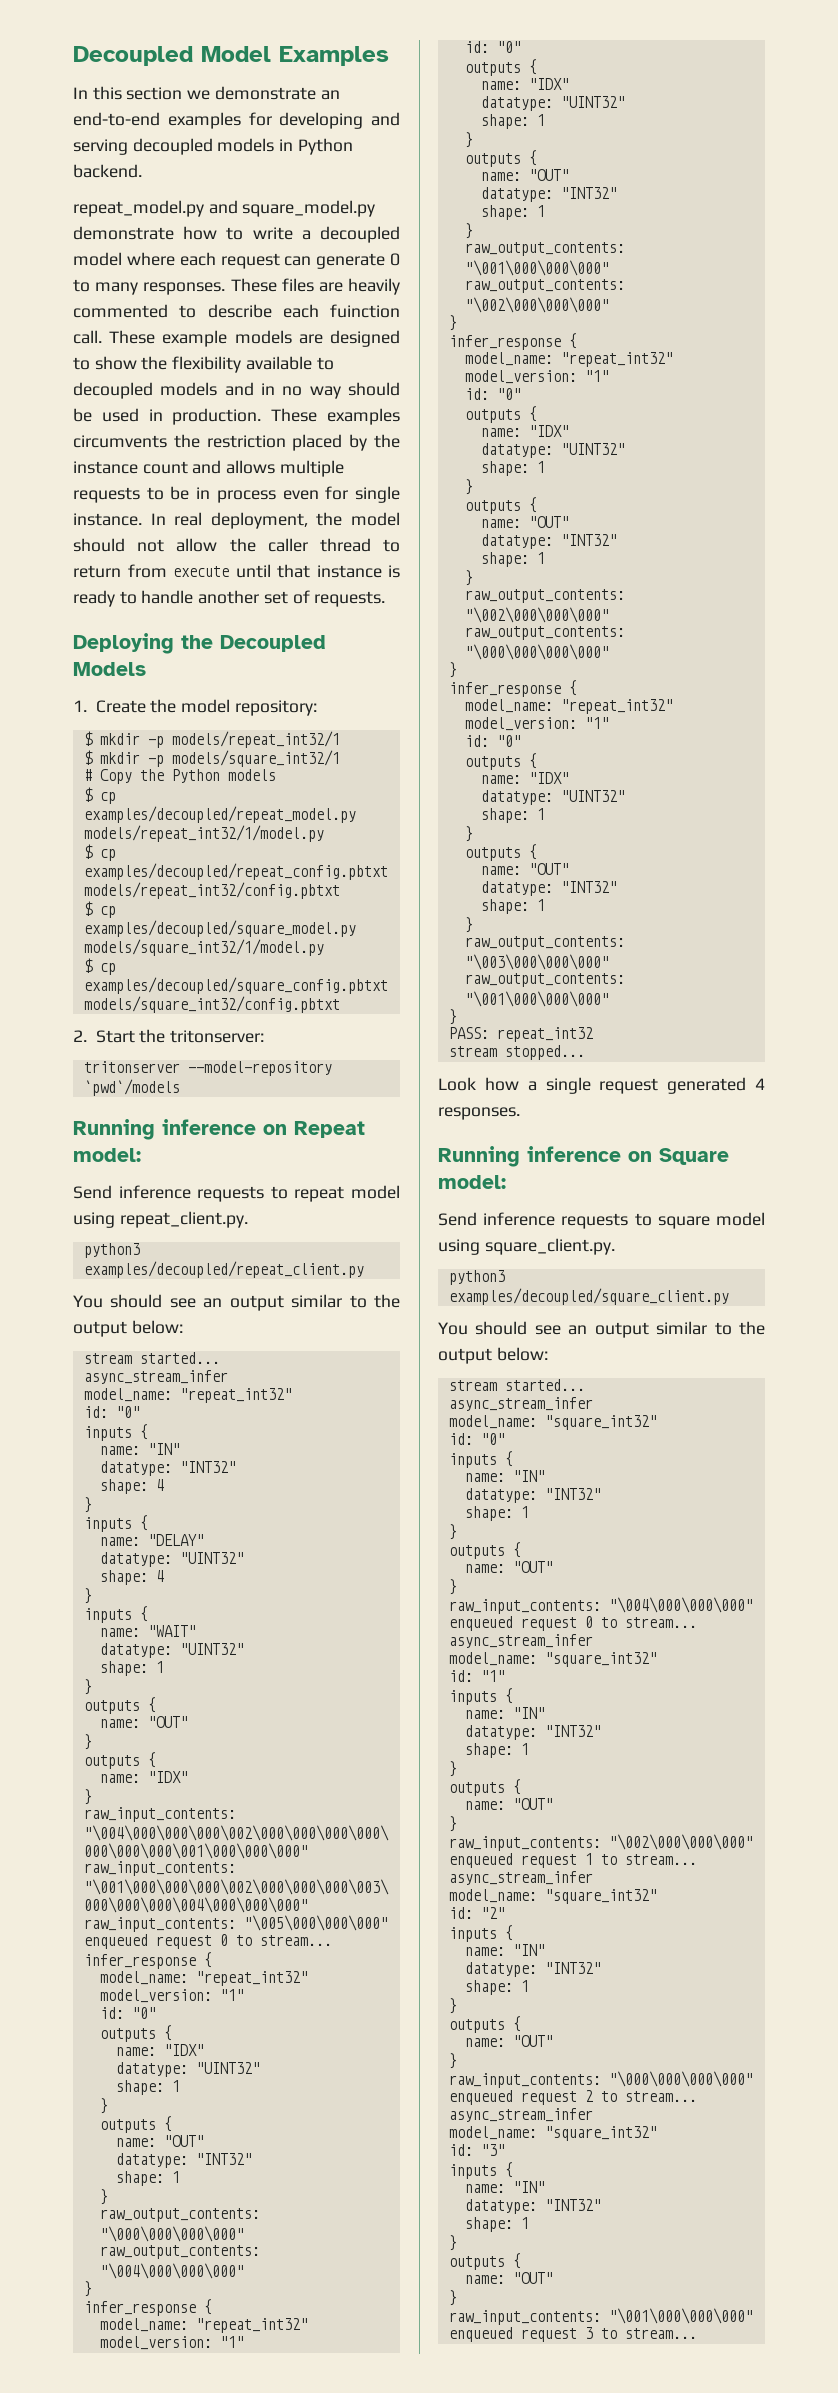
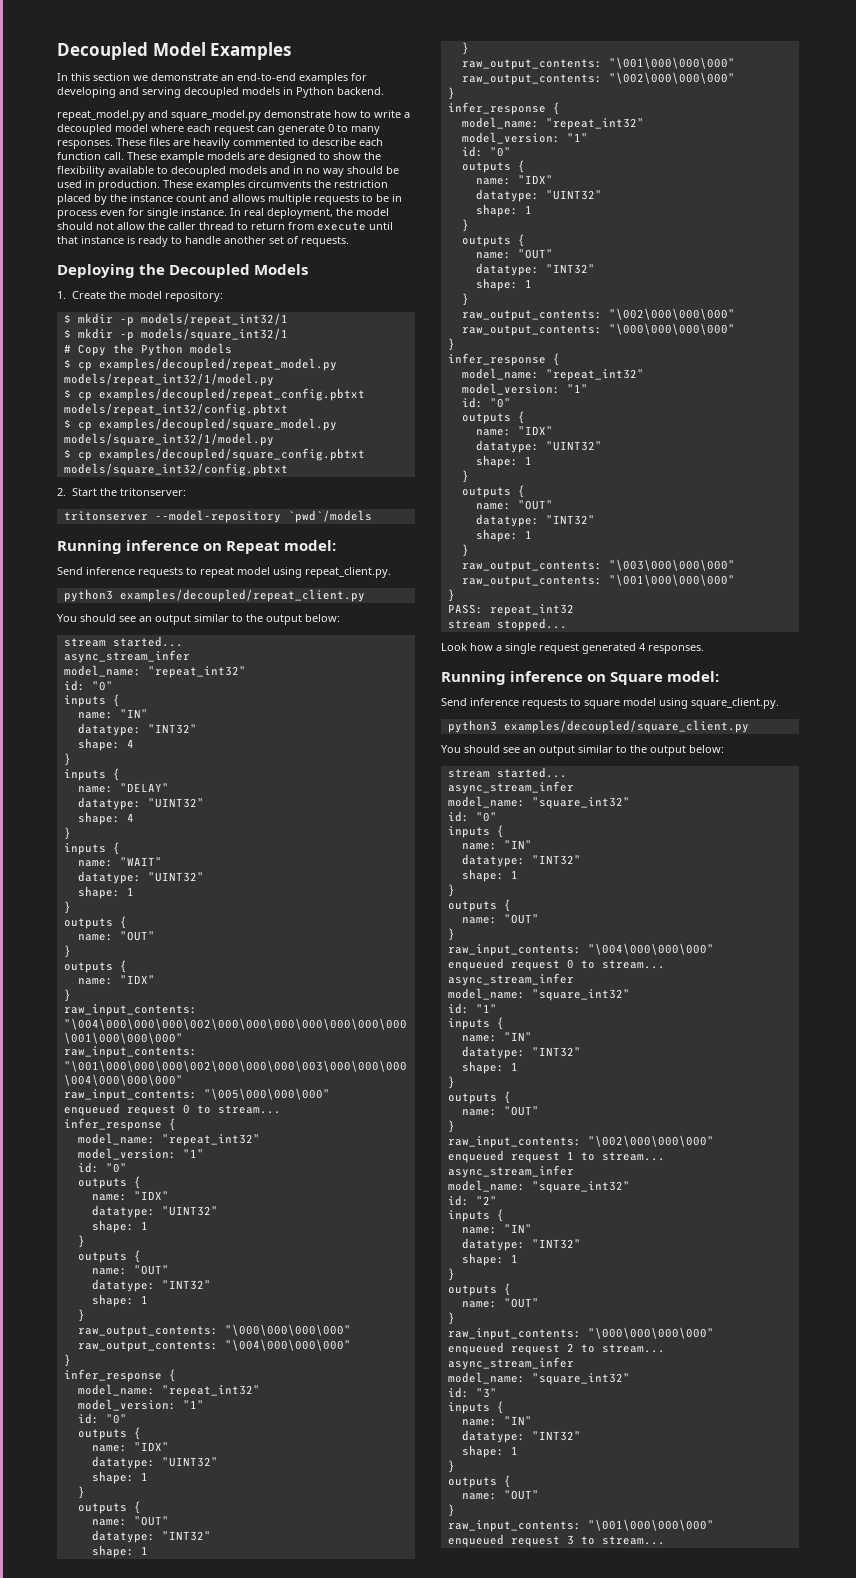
[330,304,400,318] fuinction -> [57,152,101,160] function

